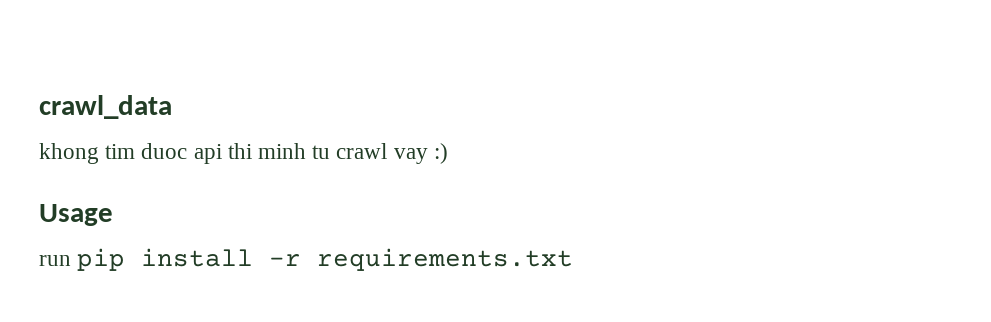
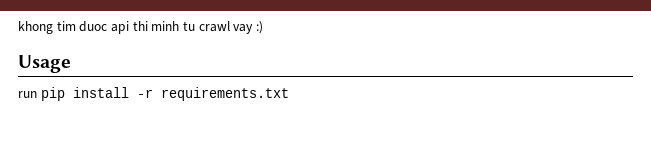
[39,95,172,119] crawl_data // -> (18, 27) none

